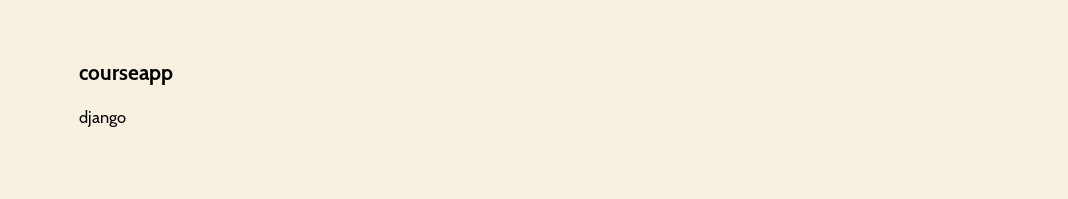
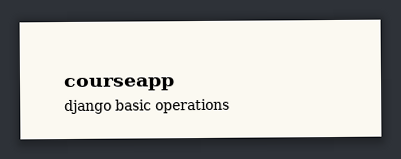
(126, 118) none -> [115,98,230,114] basic operations

